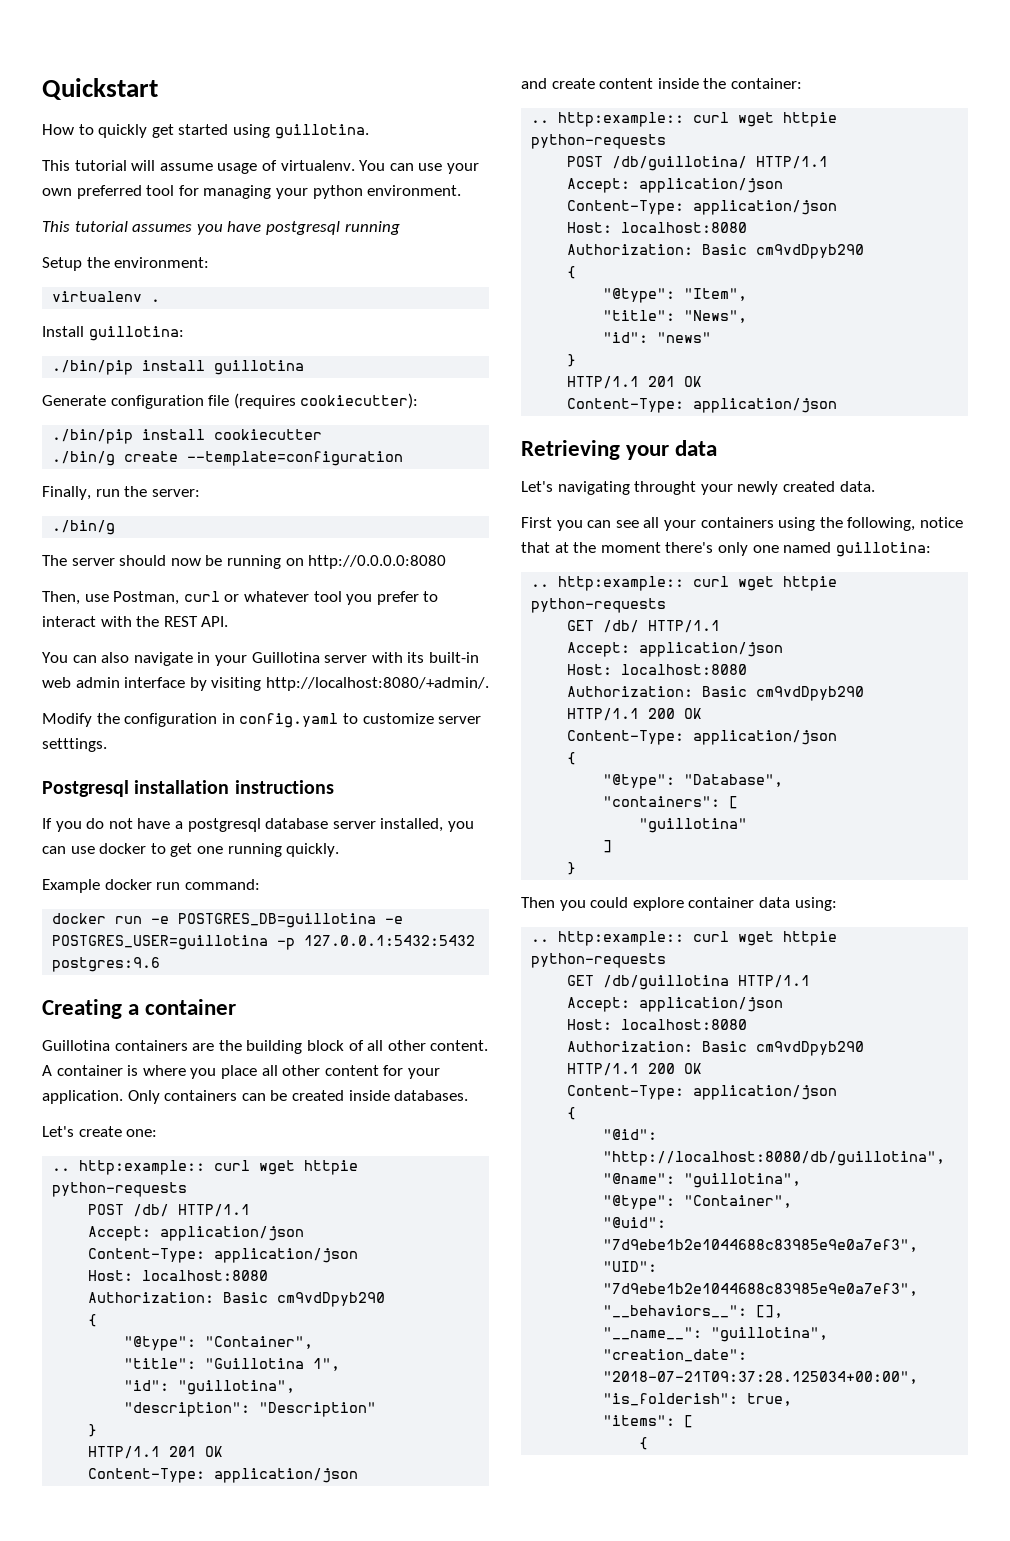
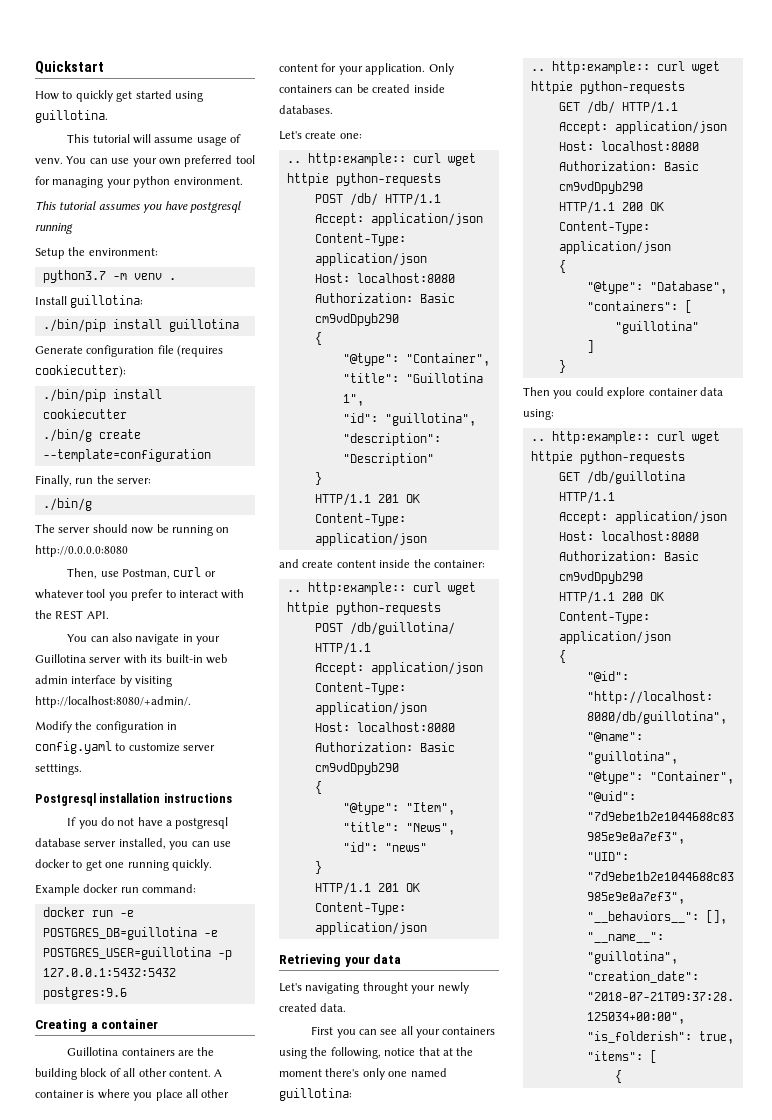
[280,160,355,171] virtualenv. -> [35,158,63,164] venv.
[52,291,143,302] virtualenv -> [42,270,162,283] python3.7 -m venv

